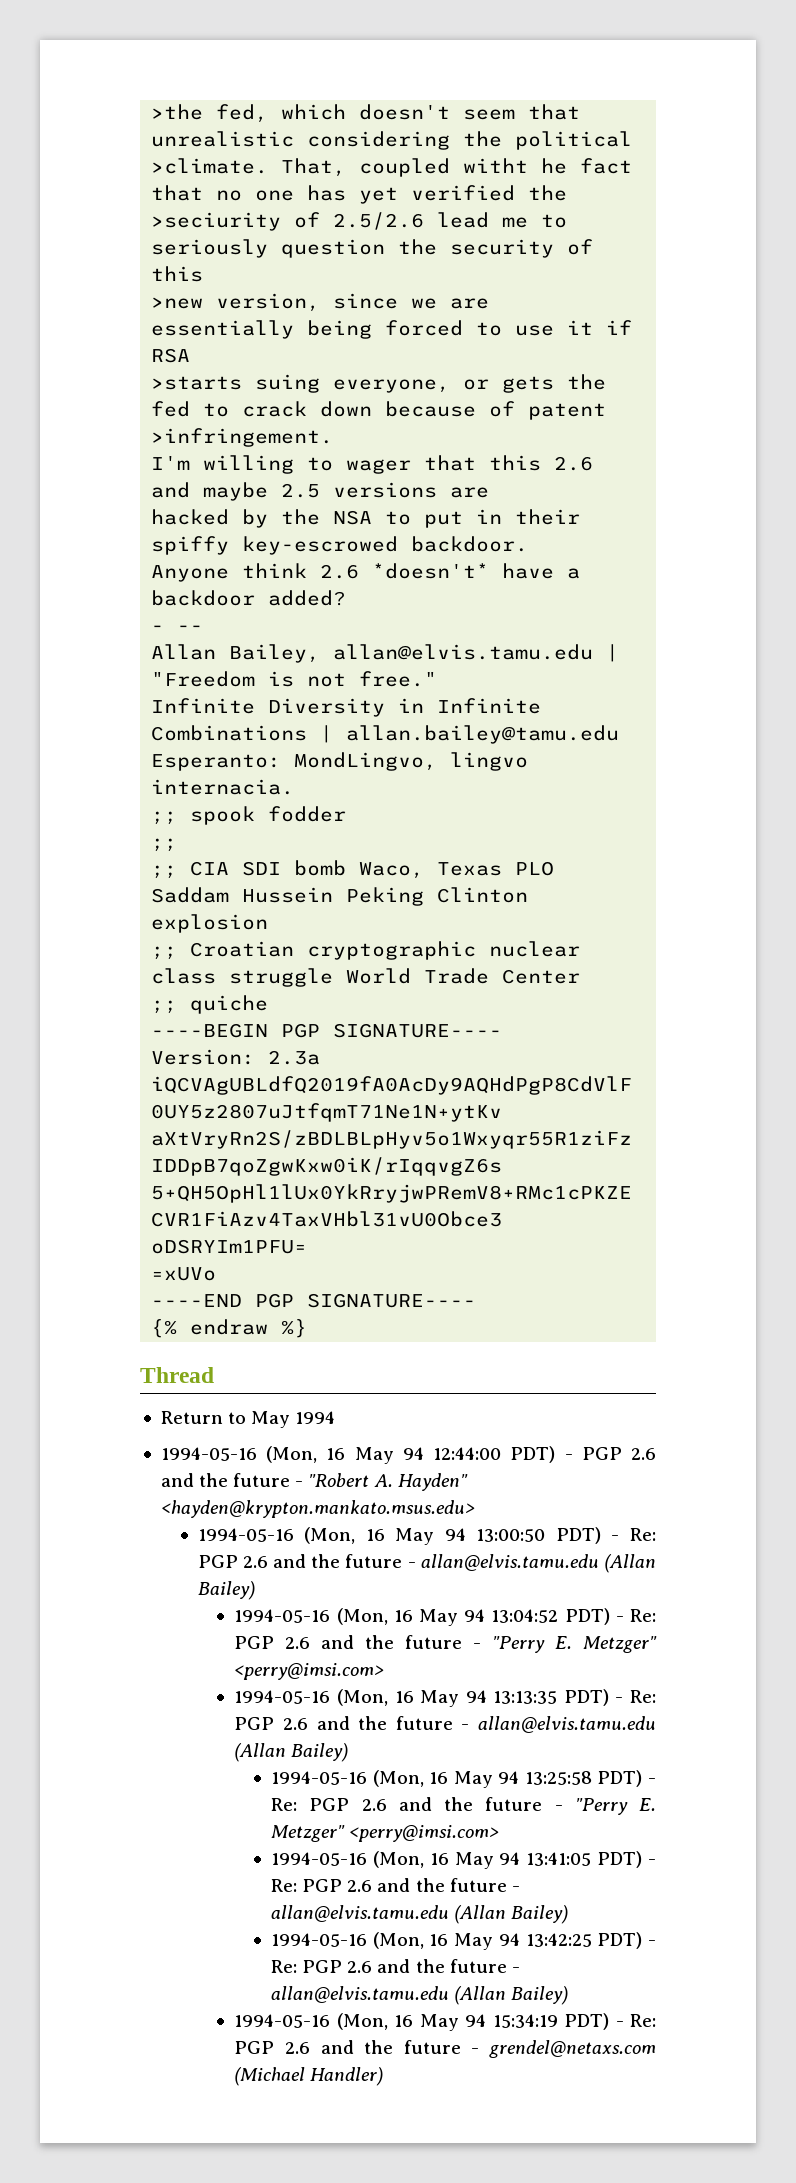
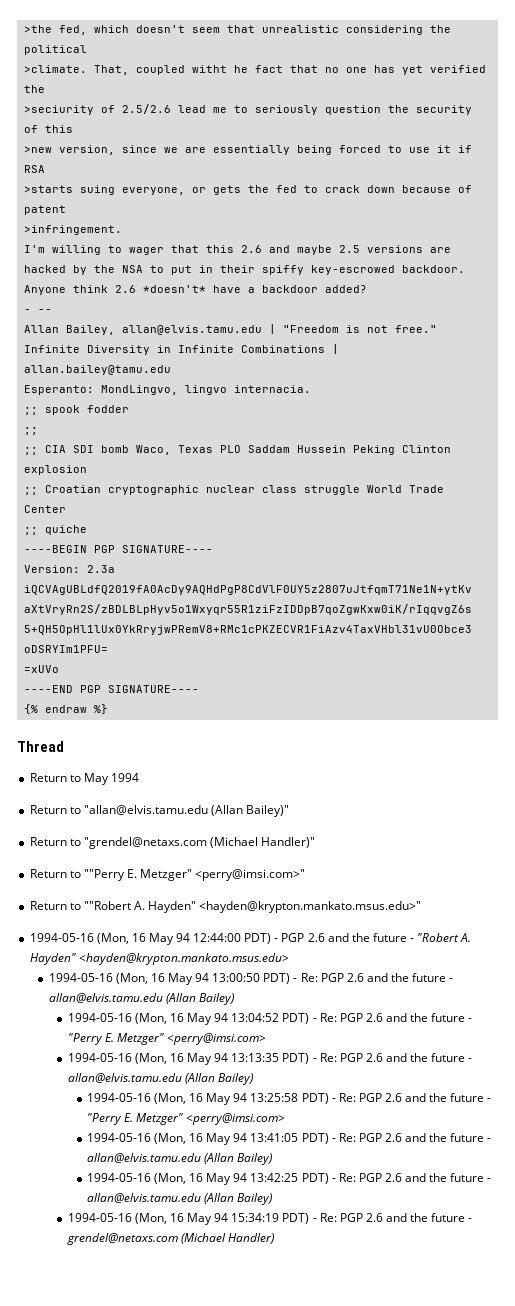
(336, 1417) none -> [29,805,290,817] [29,837,316,849] [29,869,306,881] [29,901,422,913] // Return to "allan@elvis.tamu.edu (Allan Bailey)" // Return to "grendel@netaxs.com (Michael Handler)" // Return to ""Perry E. Metzger" <perry@imsi.com>" // Return to ""Robert A. Hayden" <hayden@krypton.mankato.msus.edu>"

